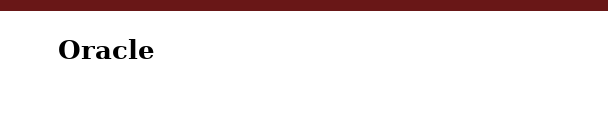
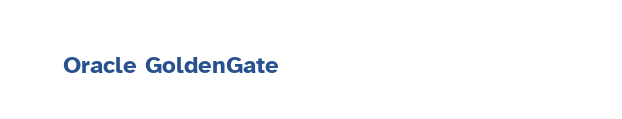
(155, 49) none -> [145,57,279,73] GoldenGate

